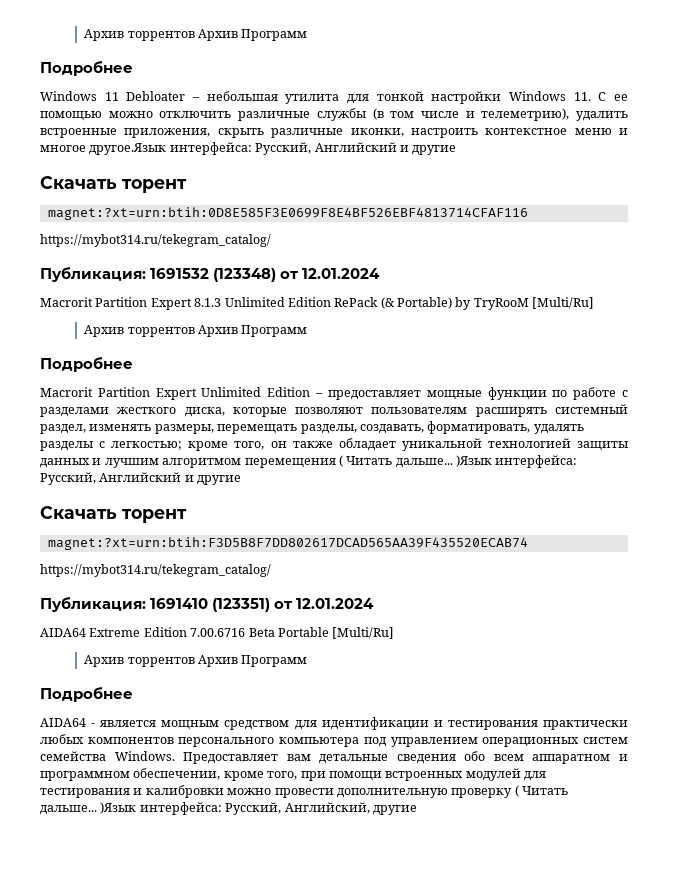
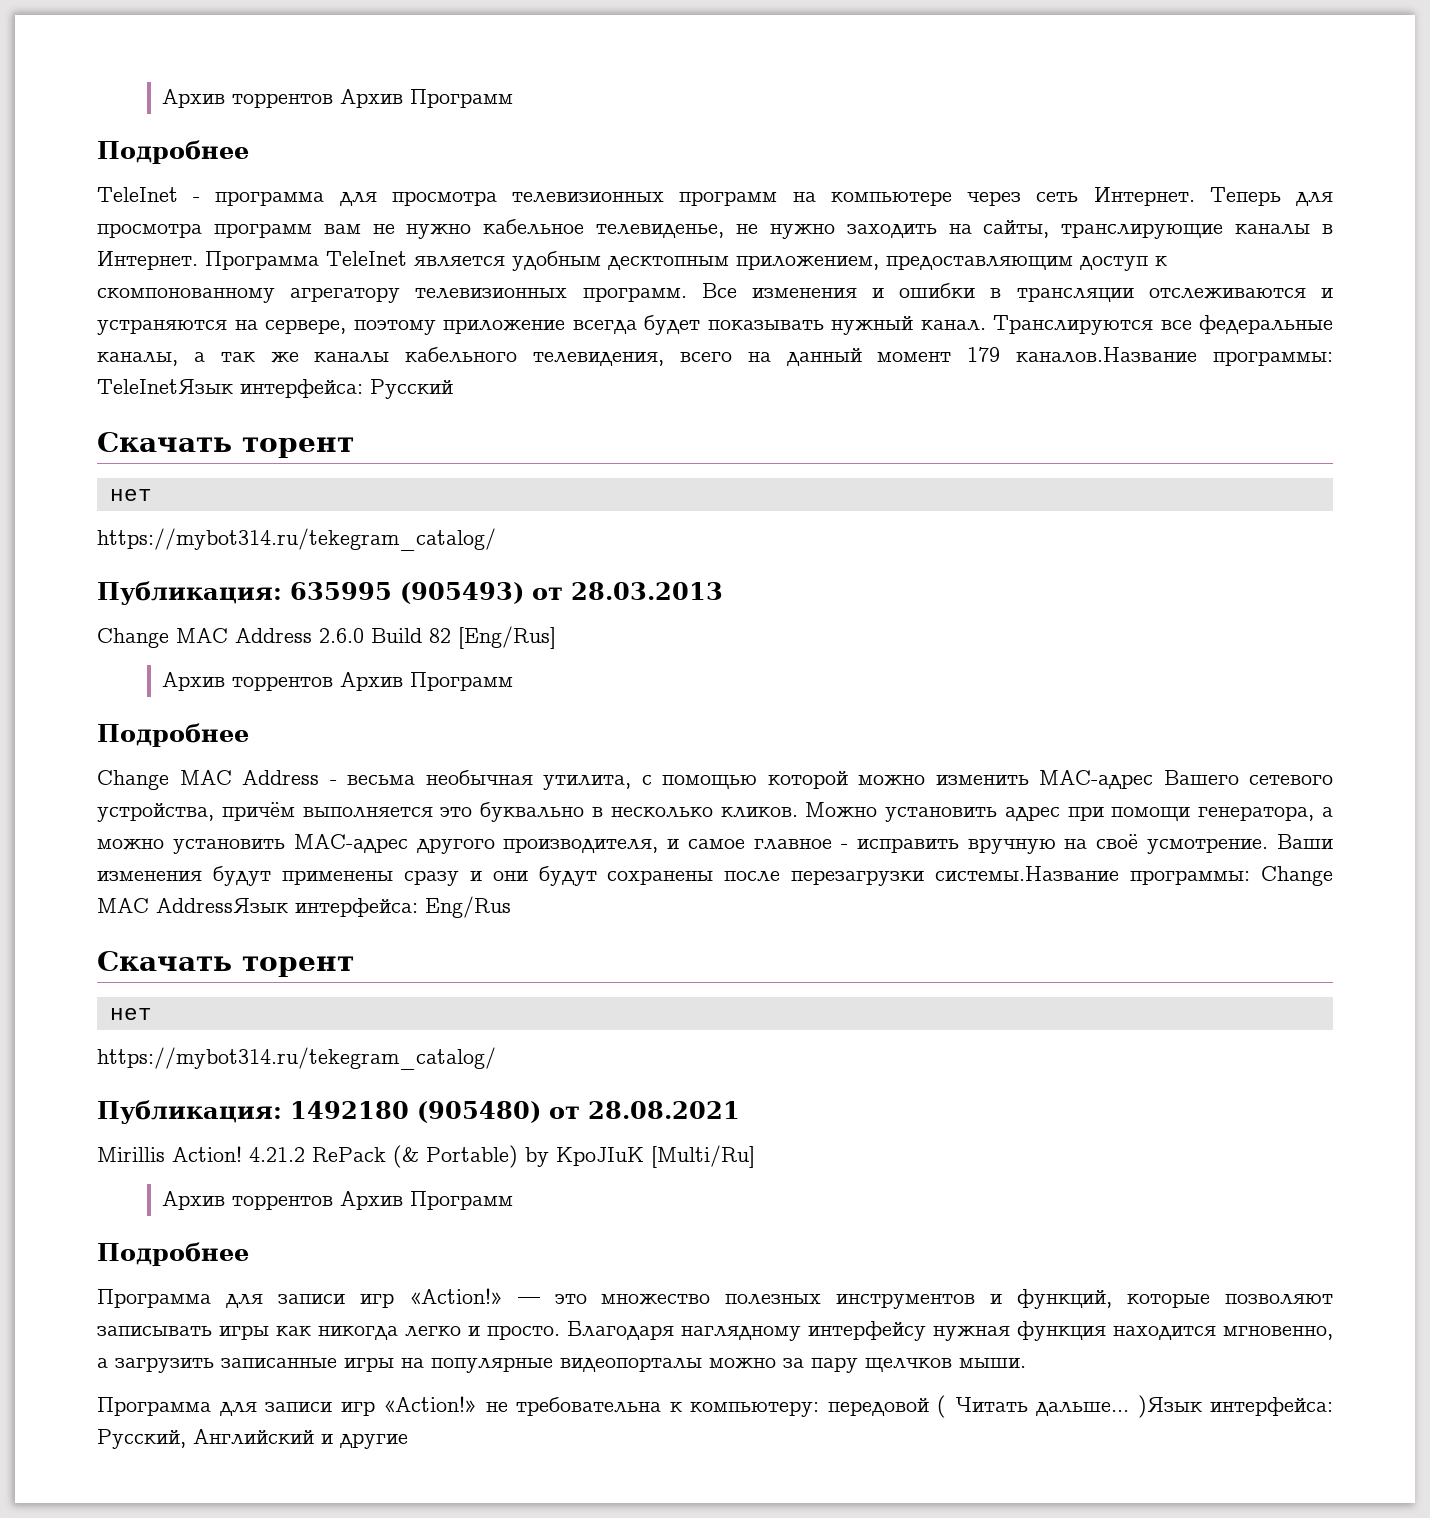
[84,29,308,41] [40,61,133,76] [40,91,628,104] [40,108,628,121] [40,128,628,138] [40,142,457,155] [40,176,187,193] [47,207,528,220] [40,234,271,247] [40,267,381,282] [40,297,331,310] Архив торрентов Архив Программ // Подробнее // Windows 11 Debloater – небольшая утилита для тонкой настройки Windows 11. С ее помощью можно отключить различные службы (в том числе и телеметрию), удалить встроенные приложения, скрыть различные иконки, настроить контекстное меню и многое другое.Язык интерфейса: Русский, Английский и другие // Скачать торент // magnet:?xt=urn:btih:0D8E585F3E0699F8E4BF526EBF4813714CFAF116 // https://mybot314.ru/tekegram_catalog/ // Публикация: 1691532 (123348) от 12.01.2024 // Macrorit Partition Expert 8.1.3 Unlimited Edition -> [162,89,514,108] [97,140,249,164] [97,187,1334,206] [97,219,1334,239] [97,251,1167,271] [97,283,1333,303] [97,315,1333,335] [97,347,1333,366] [97,379,453,399] [97,432,354,458] [109,489,152,501] [97,528,496,551] [97,581,723,605] [97,626,556,649] [162,672,514,691] [97,723,249,747] [97,770,1333,790] [97,802,1333,822] [97,834,1334,854] [97,866,1333,886] [97,896,511,918] [97,951,354,977] [109,1008,152,1020] [97,1047,496,1070] [97,1100,740,1124] [97,1146,305,1162] Архив торрентов Архив Программ // Подробнее // TeleInet - программа для просмотра телевизионных программ на компьютере через сеть Интернет. Теперь для просмотра программ вам не нужно кабельное телевиденье, не нужно заходить на сайты, транслирующие каналы в Интернет. Программа TeleInet является удобным десктопным приложением, предоставляющим доступ к скомпонованному агрегатору телевизионных программ. Все изменения и ошибки в трансляции отслеживаются и устраняются на сервере, поэтому приложение всегда будет показывать нужный канал. Транслируются все федеральные каналы, а так же каналы кабельного телевидения, всего на данный момент 179 каналов.Название программы: TeleInetЯзык интерфейса: Русский // Скачать торент // нет // https://mybot314.ru/tekegram_catalog/ // Публикация: 635995 (905493) от 28.03.2013 // Change MAC Address 2.6.0 Build 82 [Eng/Rus] // Архив торрентов Архив Программ // Подробнее // Change MAC Address - весьма необычная утилита, с помощью которой можно изменить MAC-адрес Вашего сетевого устройства, причём выполняется это буквально в несколько кликов. Можно установить адрес при помощи генератора, а можно установить MAC-адрес другого производителя, и самое главное - исправить вручную на своё усмотрение. Ваши изменения будут применены сразу и они будут сохранены после перезагрузки системы.Название программы: Change MAC AddressЯзык интерфейса: Eng/Rus // Скачать торент // нет // https://mybot314.ru/tekegram_catalog/ // Публикация: 1492180 (905480) от 28.08.2021 // Mirillis Action! 4.21.2
[473,297,595,310] [84,325,308,337] [40,357,133,372] [40,387,629,400] [40,404,628,417] [40,421,584,434] [40,438,629,451] [40,458,336,468] TryRooM [Multi/Ru] // Архив торрентов Архив Программ // Подробнее // Macrorit Partition Expert Unlimited Edition – предоставляет мощные функции по работе с разделами жесткого диска, которые позволяют пользователям расширять системный раздел, изменять размеры, перемещать разделы, создавать, форматировать, удалять разделы с легкостью; кроме того, он также обладает уникальной технологией защиты данных и лучшим алгоритмом перемещения -> [556,1145,755,1168] [162,1191,514,1210] [97,1242,249,1266] [97,1288,1333,1309] [97,1321,1333,1341] [97,1357,1026,1373] [97,1396,929,1417] KpoJIuK [Multi/Ru] // Архив торрентов Архив Программ // Подробнее // Программа для записи игр «Action!» — это множество полезных инструментов и функций, которые позволяют записывать игры как никогда легко и просто. Благодаря наглядному интерфейсу нужная функция находится мгновенно, а загрузить записанные игры на популярные видеопорталы можно за пару щелчков мыши. // Программа для записи игр «Action!» не требовательна к компьютеру: передовой
[40,506,187,523] [47,537,528,550] [40,564,271,577] [40,597,375,612] [40,627,395,639] [84,655,308,667] [40,687,133,702] [40,717,628,730] [40,734,628,747] [40,751,628,764] [40,768,546,781] [40,785,568,798] [40,802,417,815] // Скачать торент // magnet:?xt=urn:btih:F3D5B8F7DD802617DCAD565AA39F435520ECAB74 // https://mybot314.ru/tekegram_catalog/ // Публикация: 1691410 (123351) от 12.01.2024 // AIDA64 Extreme Edition 7.00.6716 Beta Portable [Multi/Ru] // Архив торрентов Архив Программ // Подробнее // AIDA64 - является мощным средством для идентификации и тестирования практически любых компонентов персонального компьютера под управлением операционных систем семейства Windows. Предоставляет вам детальные сведения обо всем аппаратном и программном обеспечении, кроме того, при помощи встроенных модулей для тестирования и калибровки можно провести дополнительную проверку ( Читать дальше... )Язык интерфейса: Русский, Английский, другие -> (408, 1441) none

